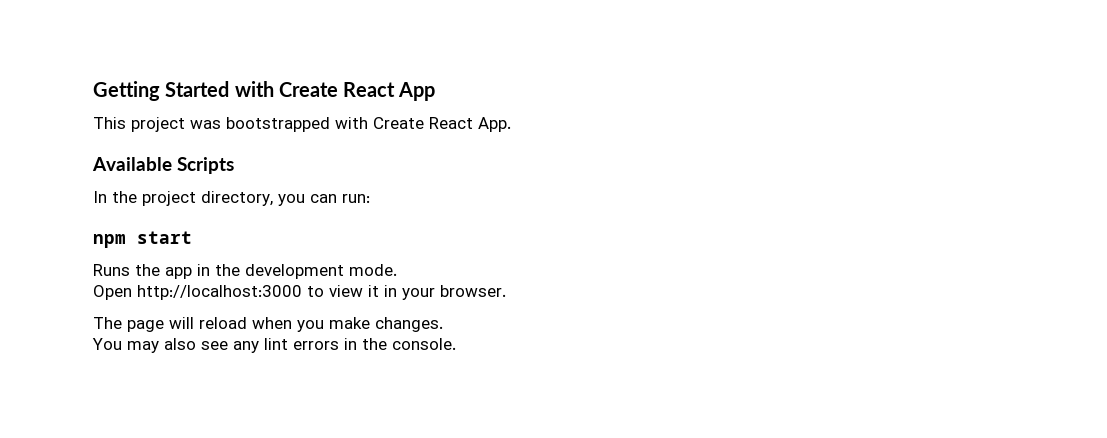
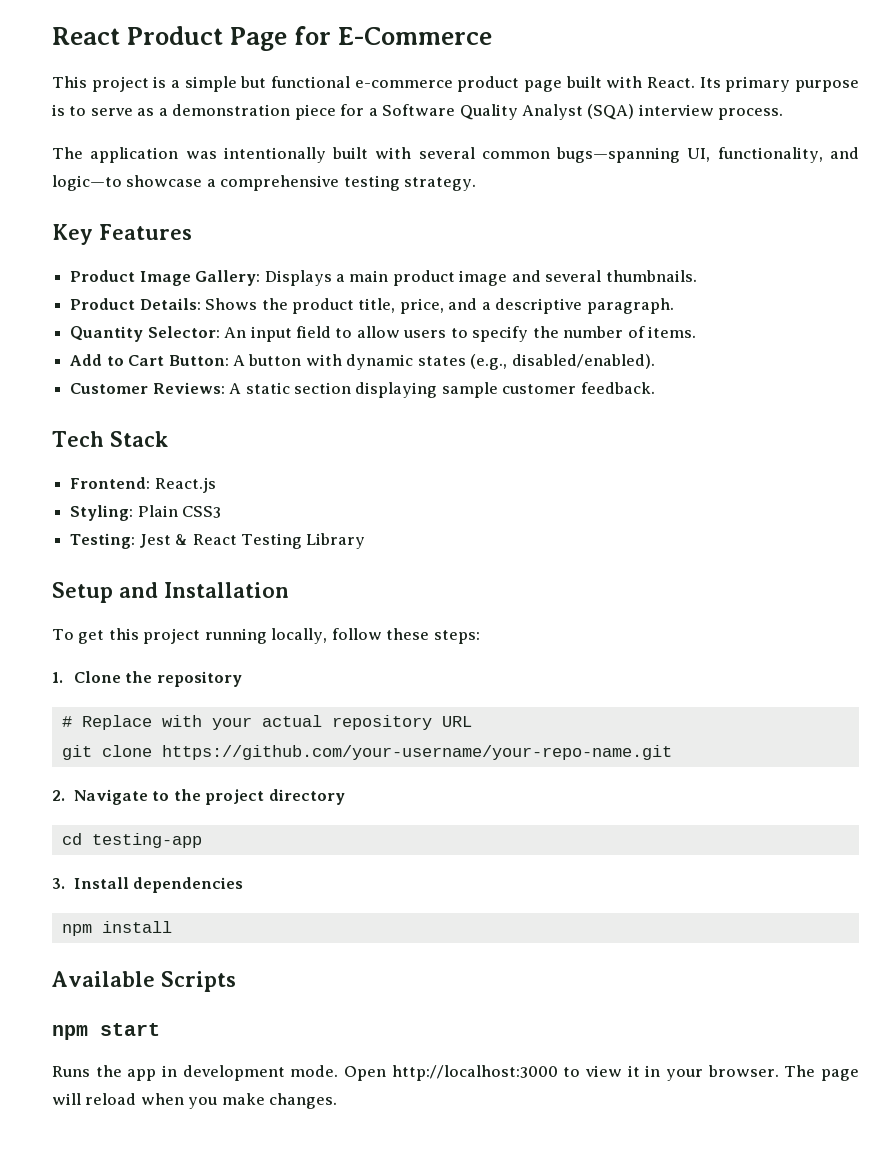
[93,81,436,101] [93,117,511,132] [92,157,234,174] [93,191,370,206] Getting Started with Create React App // This project was bootstrapped with Create React App. // Available Scripts // In the project directory, you can run: -> [52,26,493,51] [52,76,859,92] [52,104,784,120] [52,147,859,163] [52,175,477,191] [52,224,192,245] [70,270,697,286] [70,298,674,314] [70,326,697,342] [70,354,655,370] [70,382,655,398] [52,431,168,447] [70,477,216,493] [70,505,222,521] [70,533,366,549] [52,582,289,603] [52,628,480,644] [52,671,242,687] [61,715,472,730] [61,745,672,760] [52,789,345,805] [61,833,202,848] [52,877,244,893] [61,921,172,936] [52,971,236,992] React Product Page for E-Commerce // This project is a simple but functional e-commerce product page built with React. Its primary purpose is to serve as a demonstration piece for a Software Quality Analyst (SQA) interview process. // The application was intentionally built with several common bugs—spanning UI, functionality, and logic—to showcase a comprehensive testing strategy. // Key Features // Product Image Gallery: Displays a main product image and several thumbnails. // Product Details: Shows the product title, price, and a descriptive paragraph. // Quantity Selector: An input field to allow users to specify the number of items. // Add to Cart Button: A button with dynamic states (e.g., disabled/enabled). // Customer Reviews: A static section displaying sample customer feedback. // Tech Stack // Frontend: React.js // Styling: Plain CSS3 // Testing: Jest & React Testing Library // Setup and Installation // To get this project running locally, follow these steps: // 1. Clone the repository // # Replace with your actual repository URL // git clone https://github.com/your-username/your-repo-name.git // 2. Navigate to the project directory // cd testing-app // 3. Install dependencies // npm install // Available Scripts
[215,264,240,276] the -> (178, 1071) none
(397, 270) // -> (339, 1071) none
(506, 291) // -> (779, 1071) none
[92,338,456,353] // You may also see any lint errors in the console. -> (338, 1101) none

